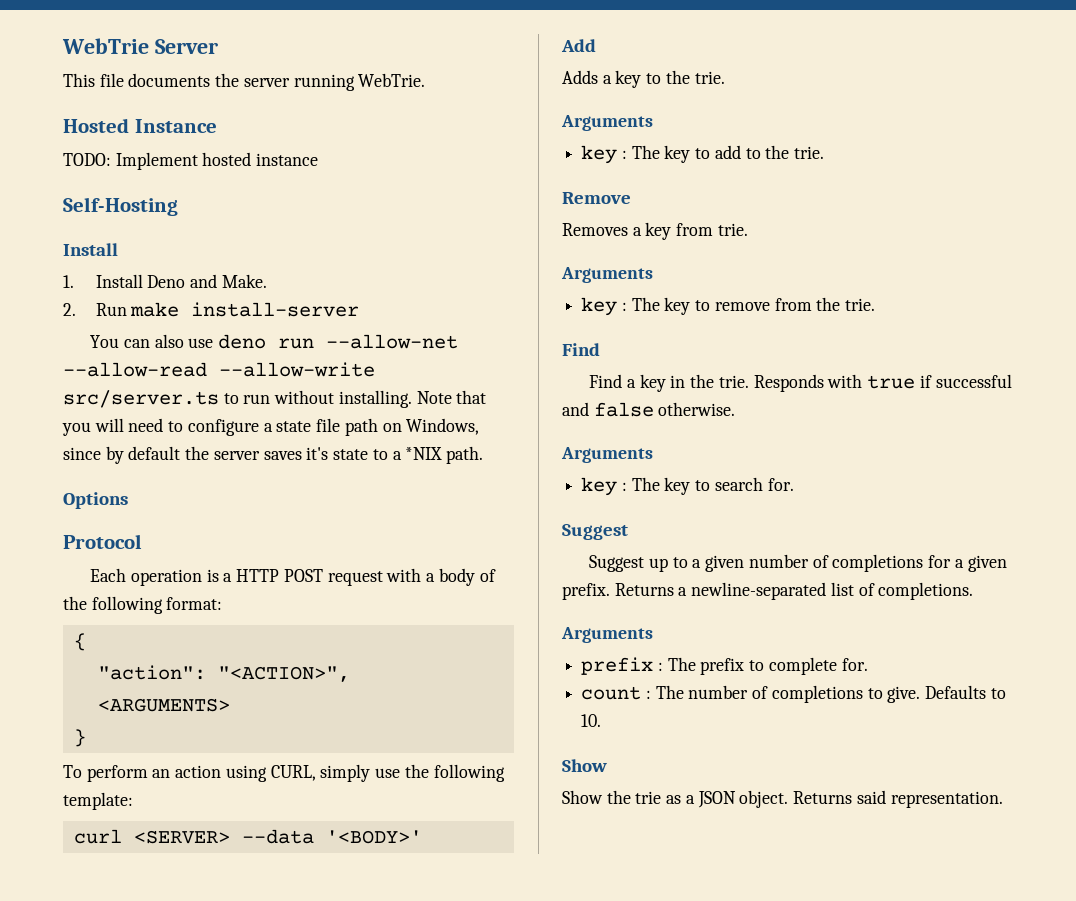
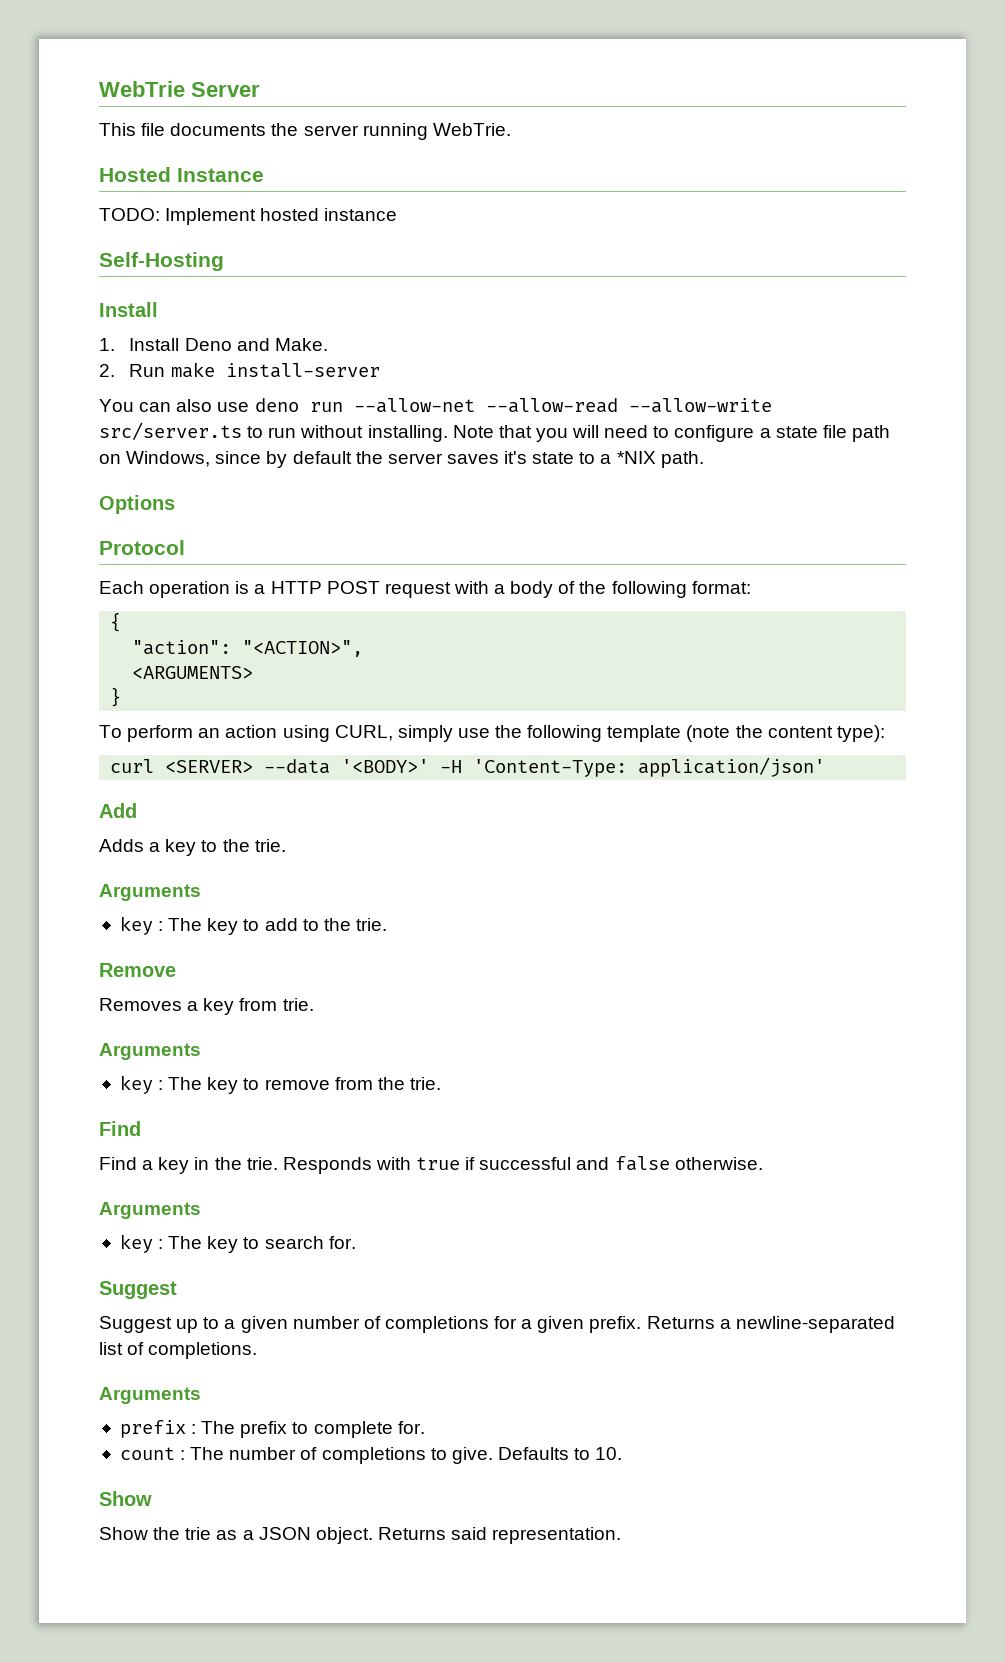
[63,792,133,810] template: -> [607,725,885,742] template (note the content type):
(422, 837) none -> [440,757,826,777] -H 'Content-Type: application/json'

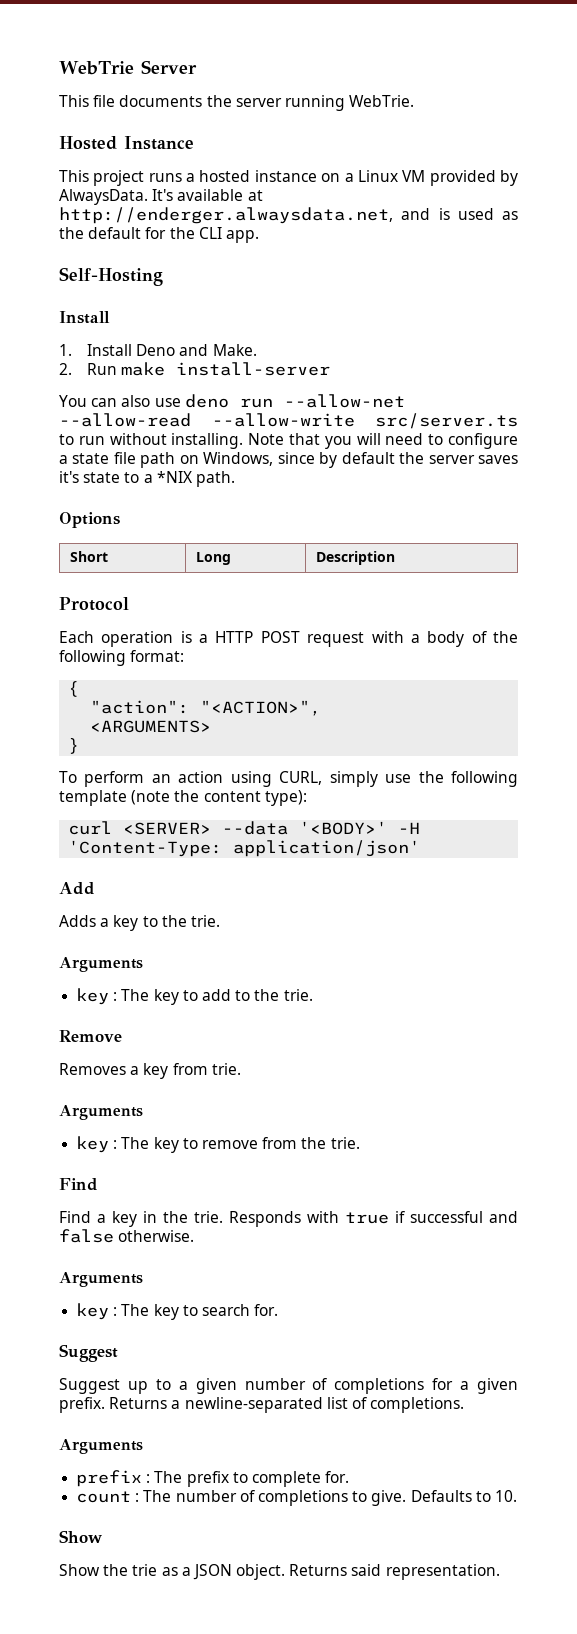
[99,208,398,225] TODO: Implement hosted instance -> [59,170,518,186] [59,189,263,205] [59,207,518,224] [59,227,259,243] This project runs a hosted instance on a Linux VM provided by AlwaysData. It's available at http://enderger.alwaysdata.net, and is used as the default for the CLI app.
(175, 504) none -> [69,551,108,562] [195,552,231,565] [315,551,395,565] // Short | Long | Description

